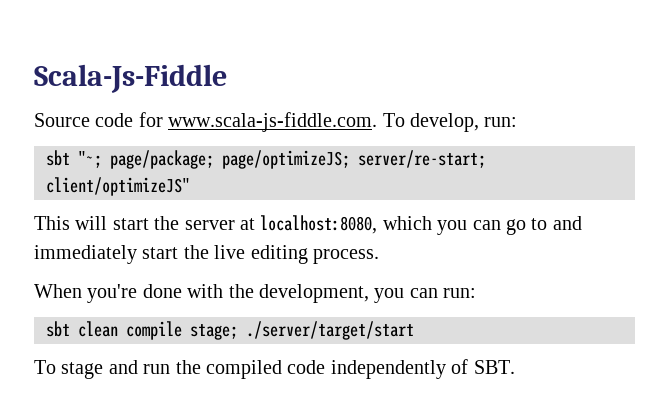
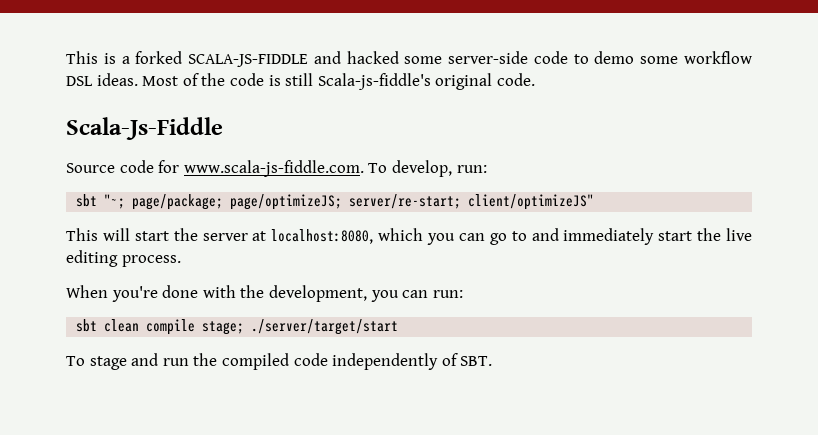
(34, 78) none -> [66,51,752,67] [66,73,535,90] This is a forked SCALA-JS-FIDDLE and hacked some server-side code to demo some workflow DSL ideas. Most of the code is still Scala-js-fiddle's original code. //

